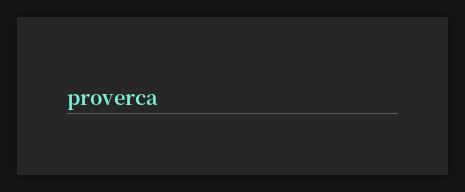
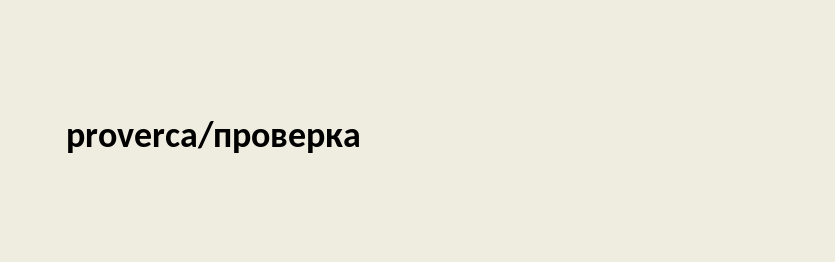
[67,94,158,110] proverca -> [66,121,361,153] proverca/проверка

